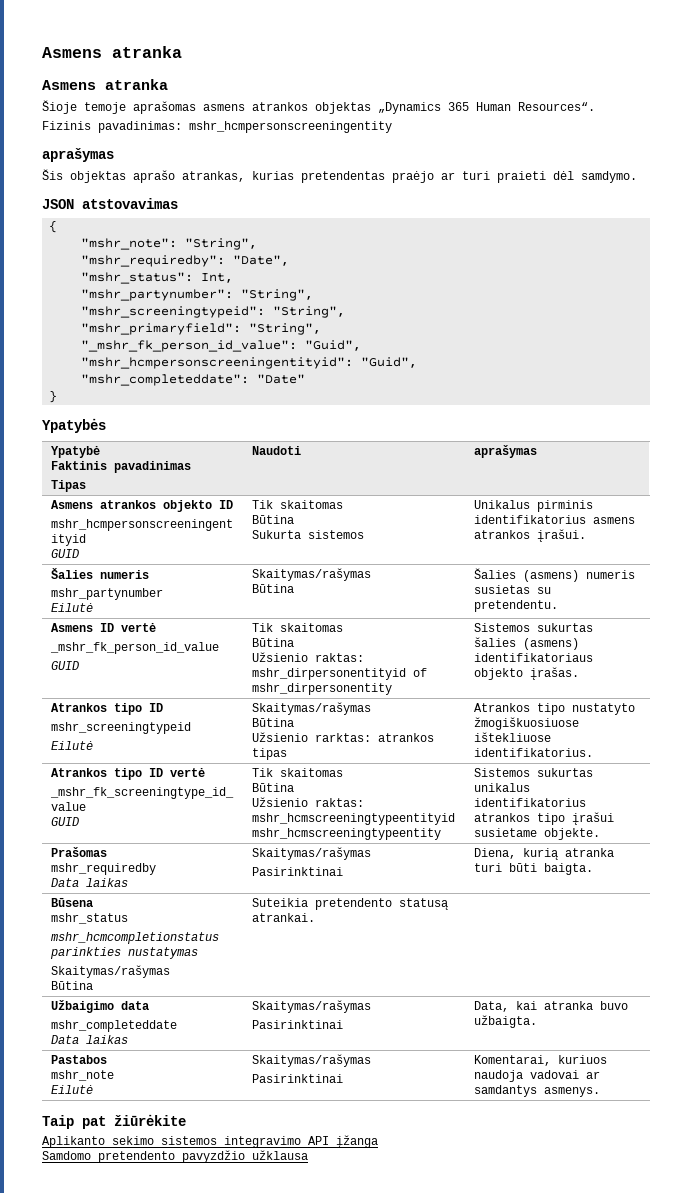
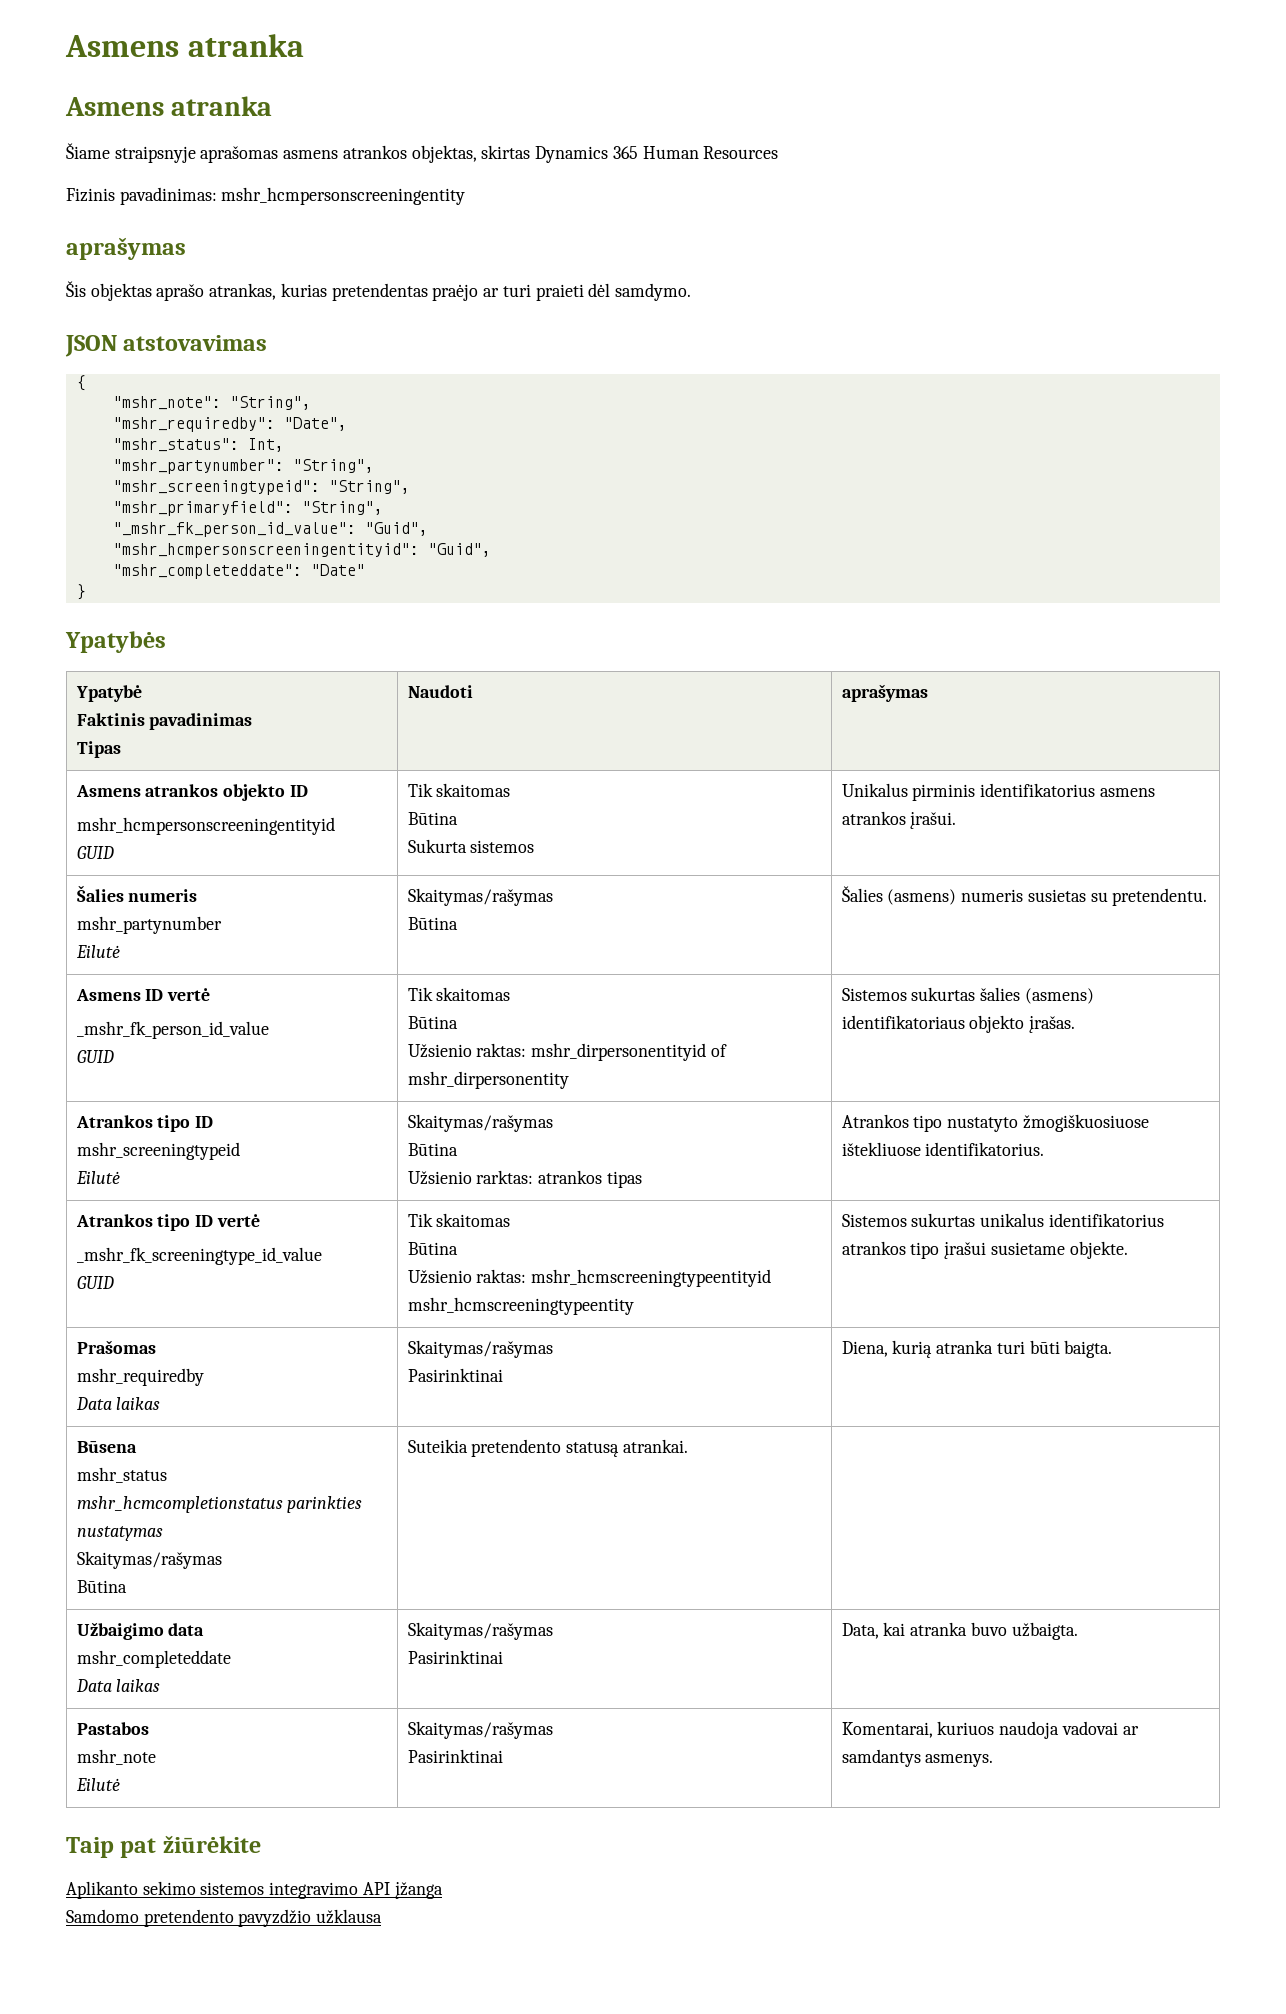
[42,100,126,114] Šioje temoje -> [66,143,196,163] Šiame straipsnyje
[315,102,441,114] objektas „Dynamics -> [411,145,609,163] objektas, skirtas Dynamics
[518,102,595,111] Resources“. -> [703,146,779,159] Resources

